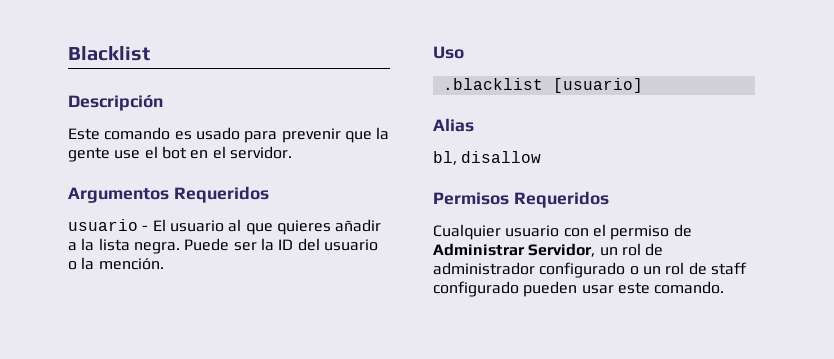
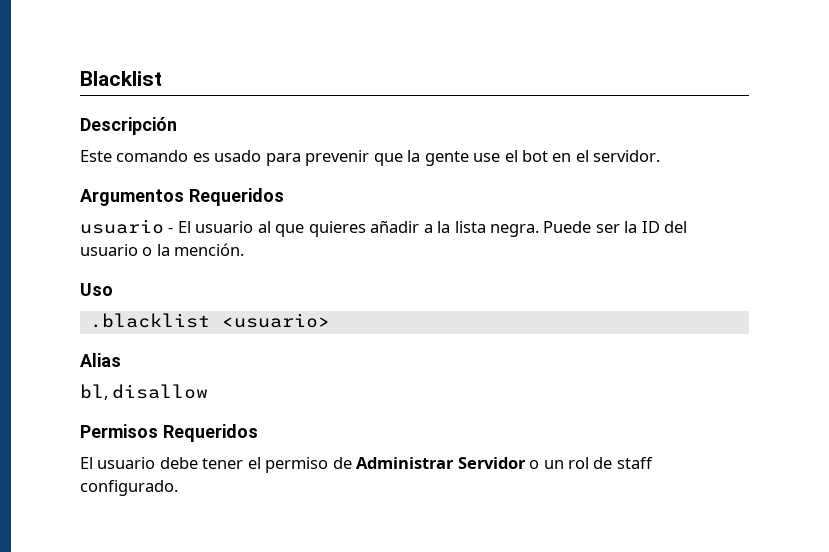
[552,78,643,93] [usuario] -> [221,313,330,328] <usuario>
[433,224,692,240] [433,243,664,257] [433,262,626,278] Cualquier usuario con el permiso de Administrar Servidor, un rol de administrador configurado -> [80,457,526,473] El usuario debe tener el permiso de Administrar Servidor
[433,281,725,297] configurado pueden usar este comando. -> [80,480,178,496] configurado.

